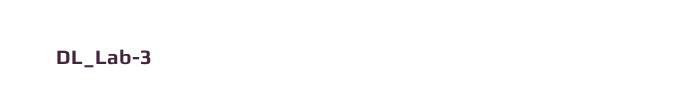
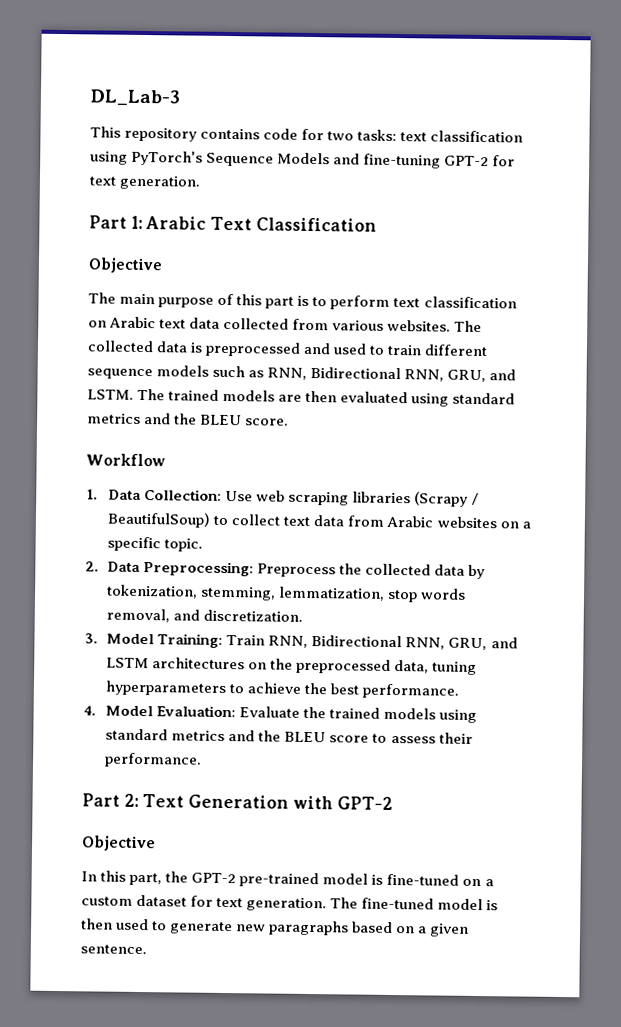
(152, 58) none -> [90,126,524,143] [90,150,516,169] [89,175,201,190] [89,215,377,232] [88,257,163,274] [88,292,517,310] [88,316,483,333] [87,340,489,357] [87,365,517,383] [87,388,516,407] [87,413,290,426] [86,453,166,467] [86,489,479,507] [107,511,531,529] [107,536,204,552] [85,561,486,580] [106,584,467,603] [106,608,304,623] [84,633,518,651] [106,657,478,675] [105,680,460,699] [83,705,478,723] [105,728,473,744] [104,752,203,768] [82,793,393,810] [81,835,156,852] [81,870,494,888] [81,894,499,912] [81,918,470,937] [80,944,147,955] // This repository contains code for two tasks: text classification using PyTorch's Sequence Models and fine-tuning GPT-2 for text generation. // Part 1: Arabic Text Classification // Objective // The main purpose of this part is to perform text classification on Arabic text data collected from various websites. The collected data is preprocessed and used to train different sequence models such as RNN, Bidirectional RNN, GRU, and LSTM. The trained models are then evaluated using standard metrics and the BLEU score. // Workflow // 1. Data Collection: Use web scraping libraries (Scrapy / BeautifulSoup) to collect text data from Arabic websites on a specific topic. // 2. Data Preprocessing: Preprocess the collected data by tokenization, stemming, lemmatization, stop words removal, and discretization. // 3. Model Training: Train RNN, Bidirectional RNN, GRU, and LSTM architectures on the preprocessed data, tuning hyperparameters to achieve the best performance. // 4. Model Evaluation: Evaluate the trained models using standard metrics and the BLEU score to assess their performance. // Part 2: Text Generation with GPT-2 // Objective // In this part, the GPT-2 pre-trained model is fine-tuned on a custom dataset for text generation. The fine-tuned model is then used to generate new paragraphs based on a given sentence.

